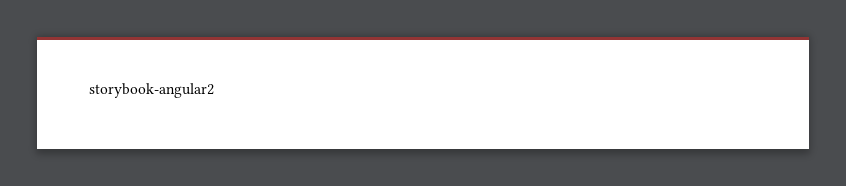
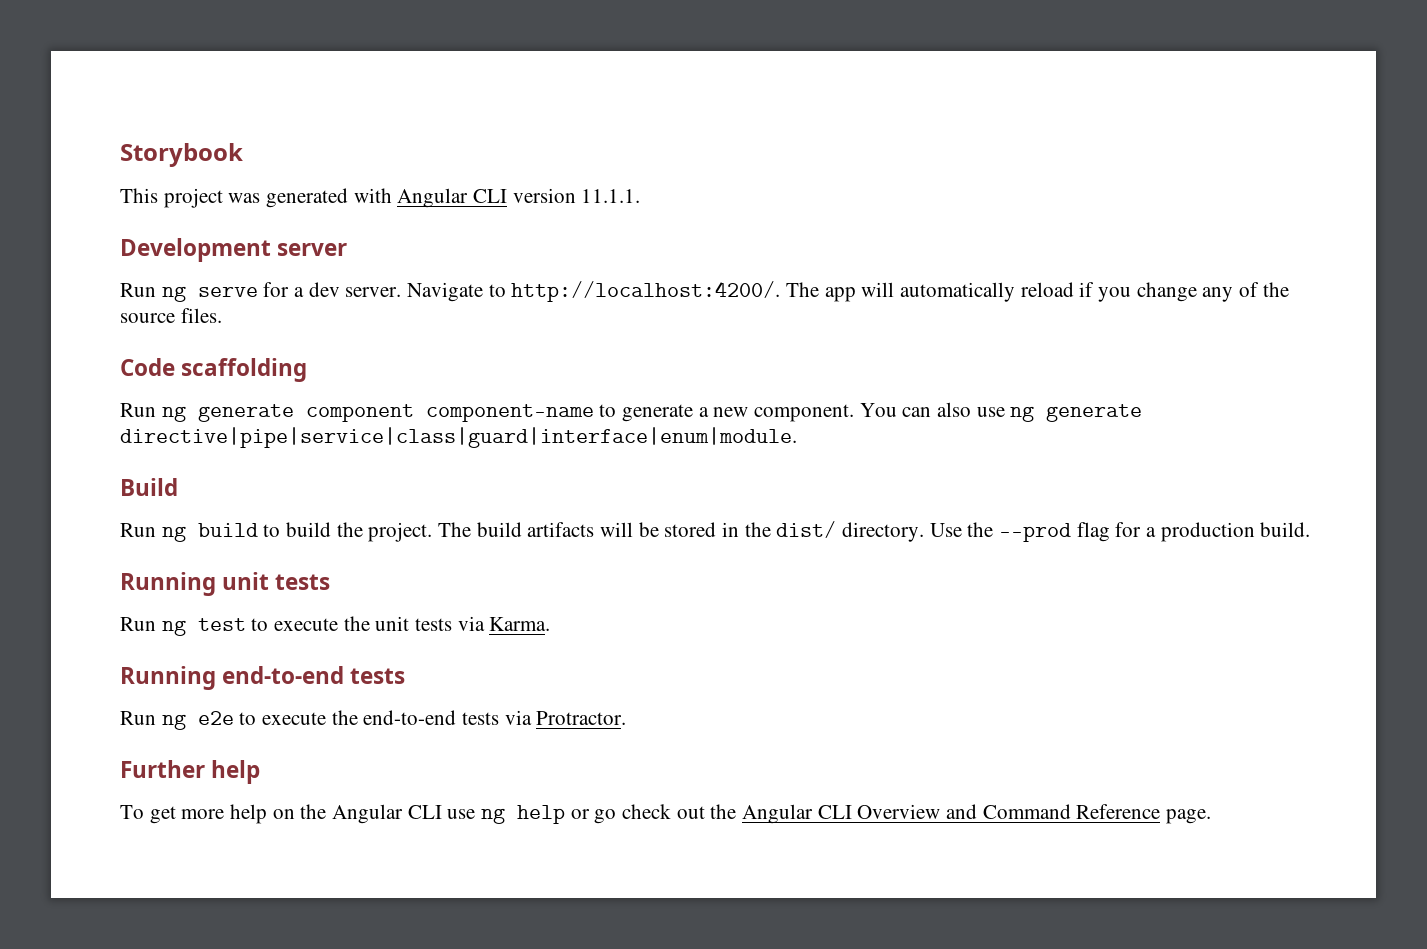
[89,83,214,98] storybook-angular2 -> [120,143,243,167] [120,188,641,208] [120,238,348,262] [120,281,1289,302] [120,308,222,323] [120,358,308,382] [120,402,1143,422] [120,427,797,448] [120,478,178,496] [120,521,1311,542] [120,572,331,596] [120,616,551,636] [120,666,406,690] [120,710,627,730] [120,760,261,784] [120,804,1212,824] Storybook // This project was generated with Angular CLI version 11.1.1. // Development server // Run ng serve for a dev server. Navigate to http://localhost:4200/. The app will automatically reload if you change any of the source files. // Code scaffolding // Run ng generate component component-name to generate a new component. You can also use ng generate directive|pipe|service|class|guard|interface|enum|module. // Build // Run ng build to build the project. The build artifacts will be stored in the dist/ directory. Use the --prod flag for a production build. // Running unit tests // Run ng test to execute the unit tests via Karma. // Running end-to-end tests // Run ng e2e to execute the end-to-end tests via Protractor. // Further help // To get more help on the Angular CLI use ng help or go check out the Angular CLI Overview and Command Reference page.

